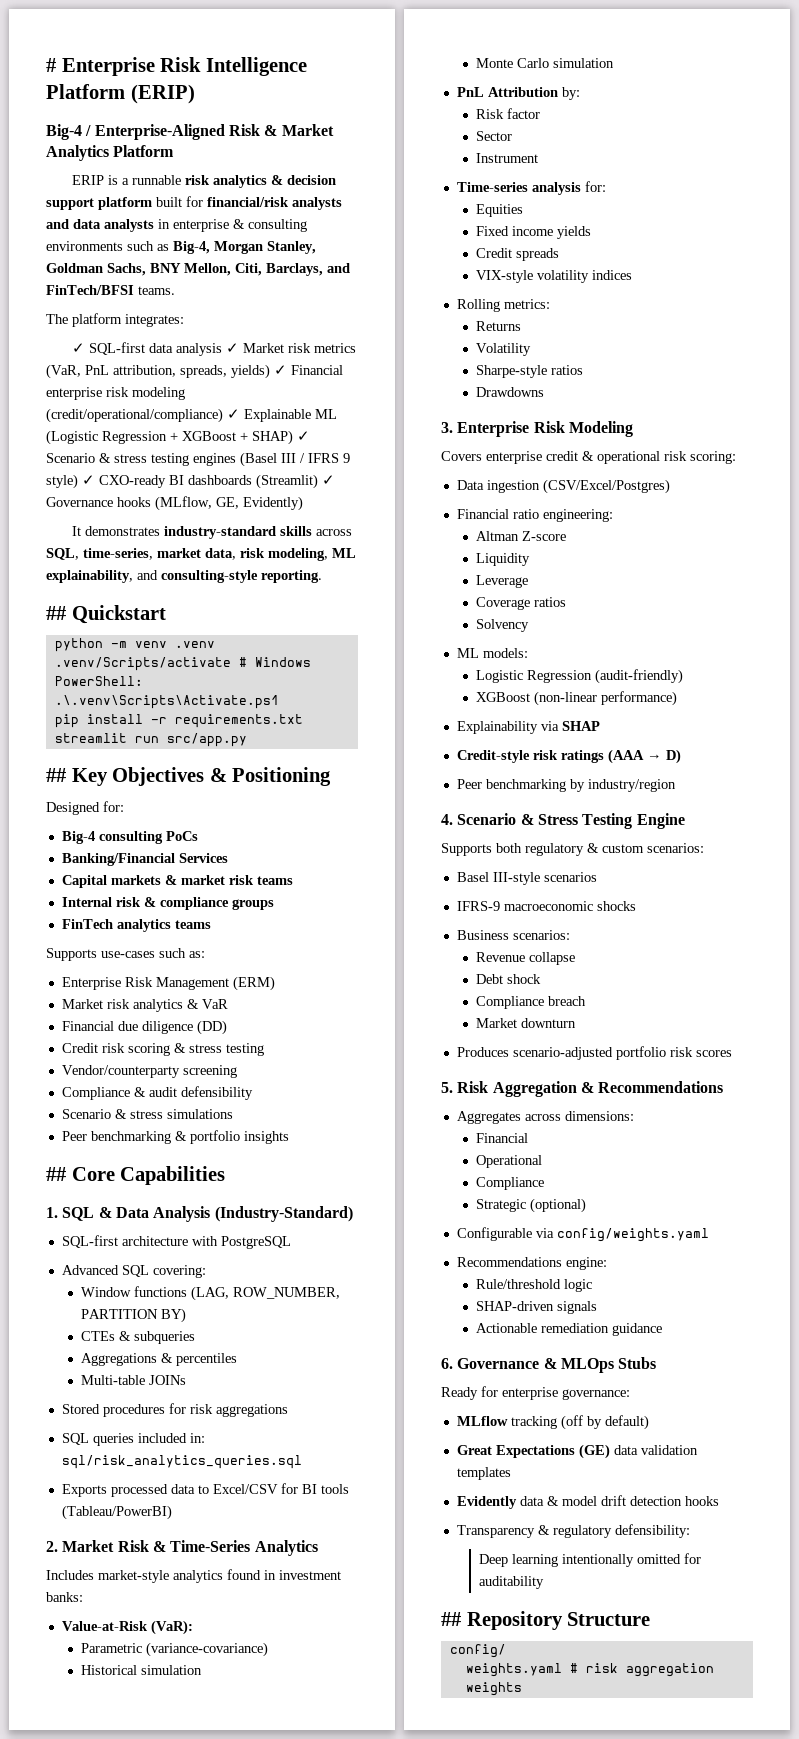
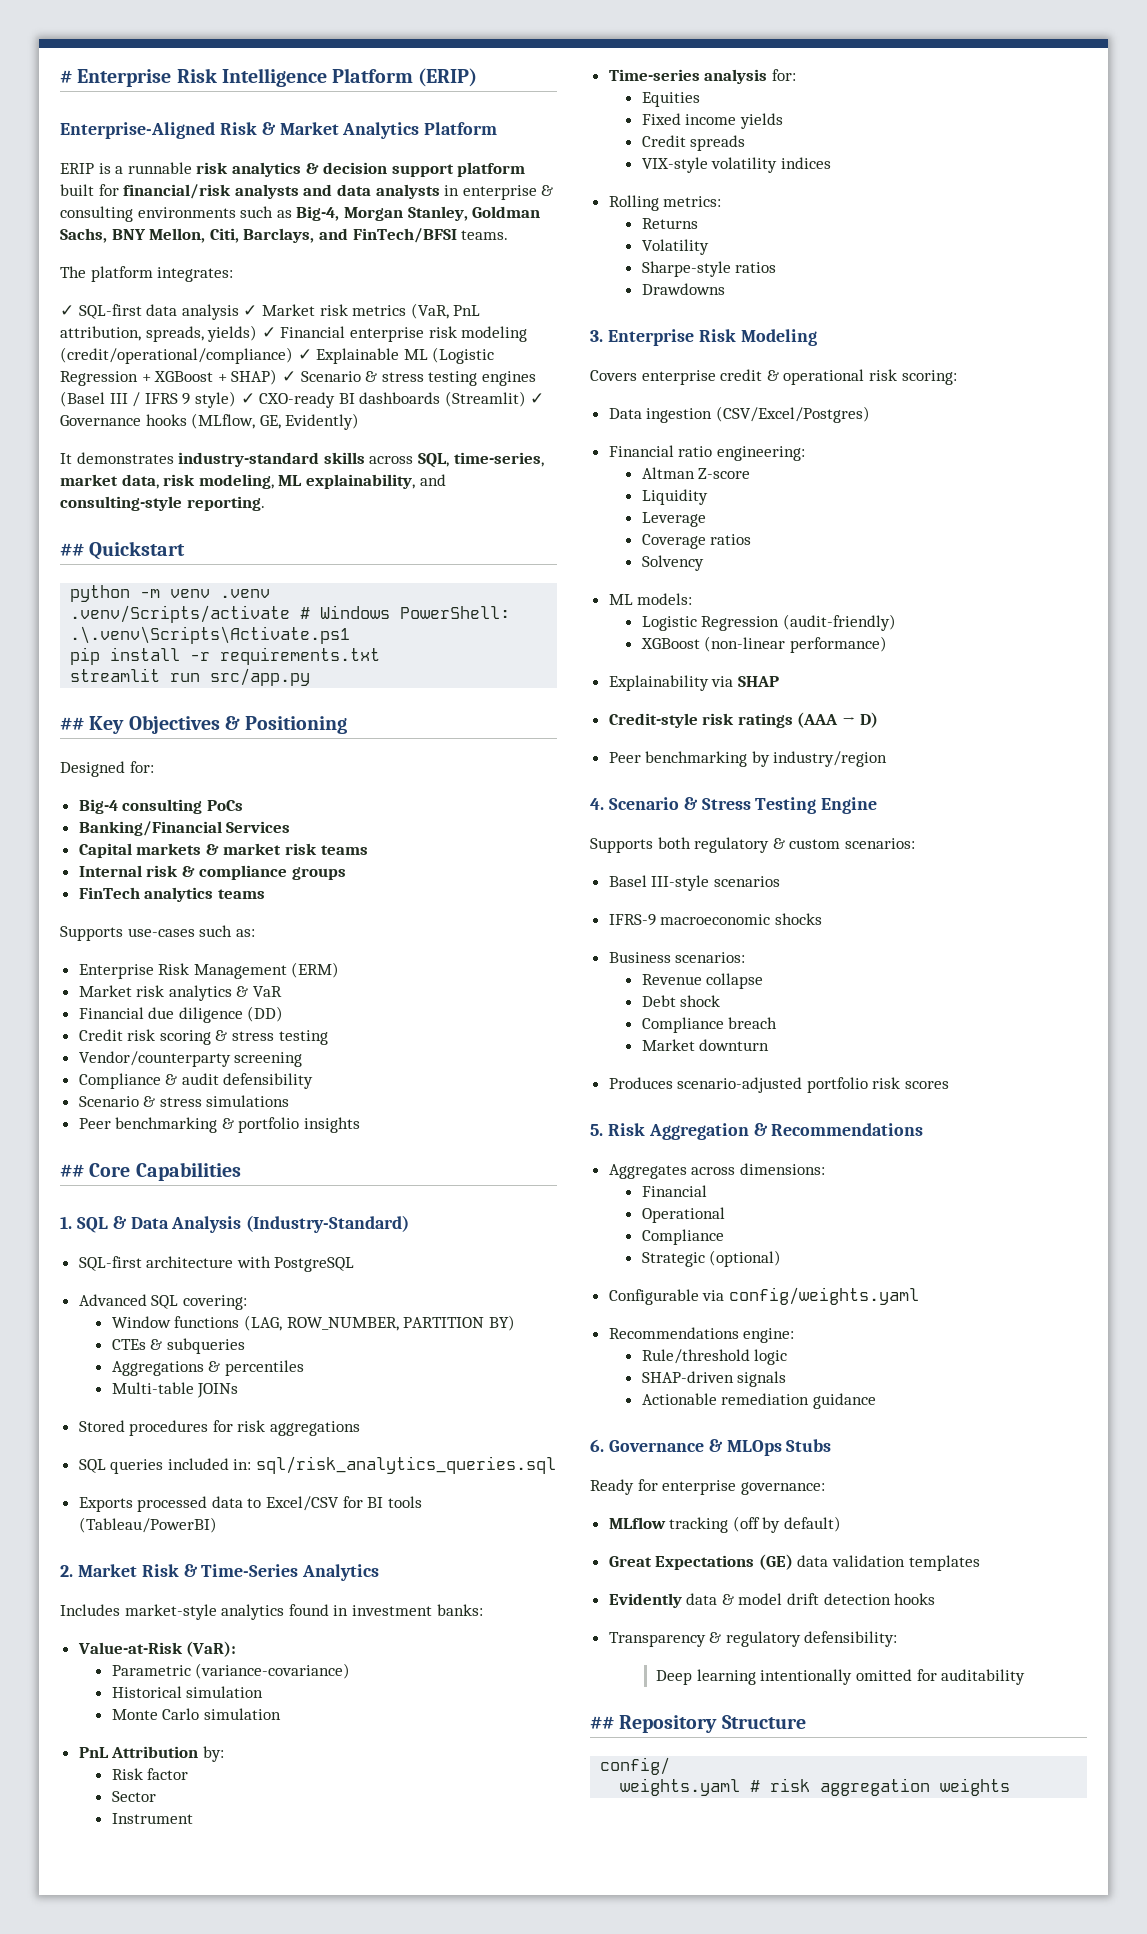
[46,124,92,140] Big-4 / -> (478, 77) none

